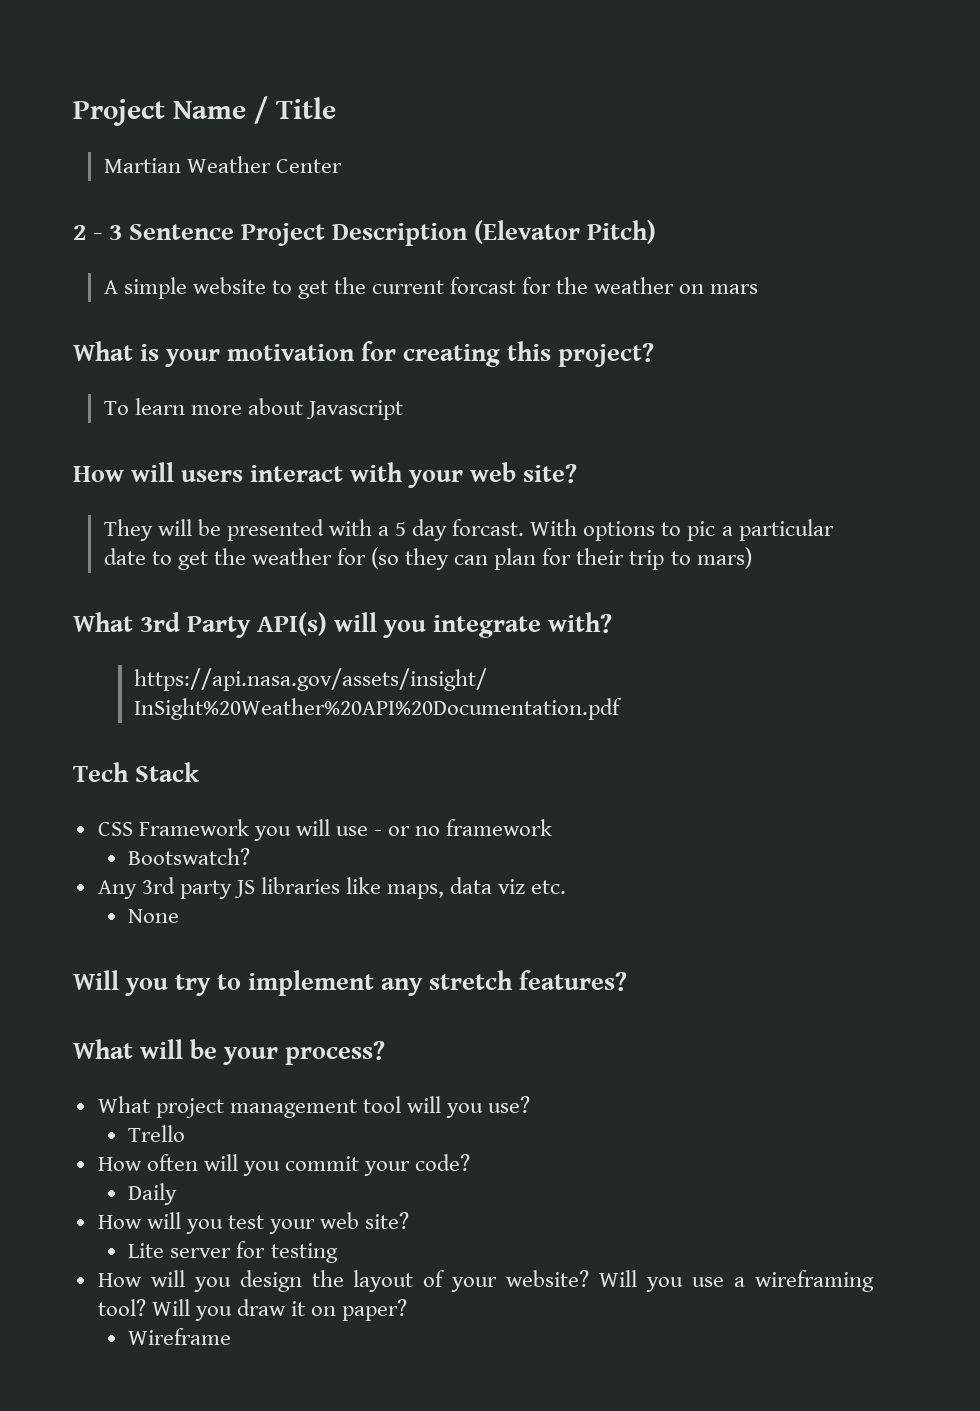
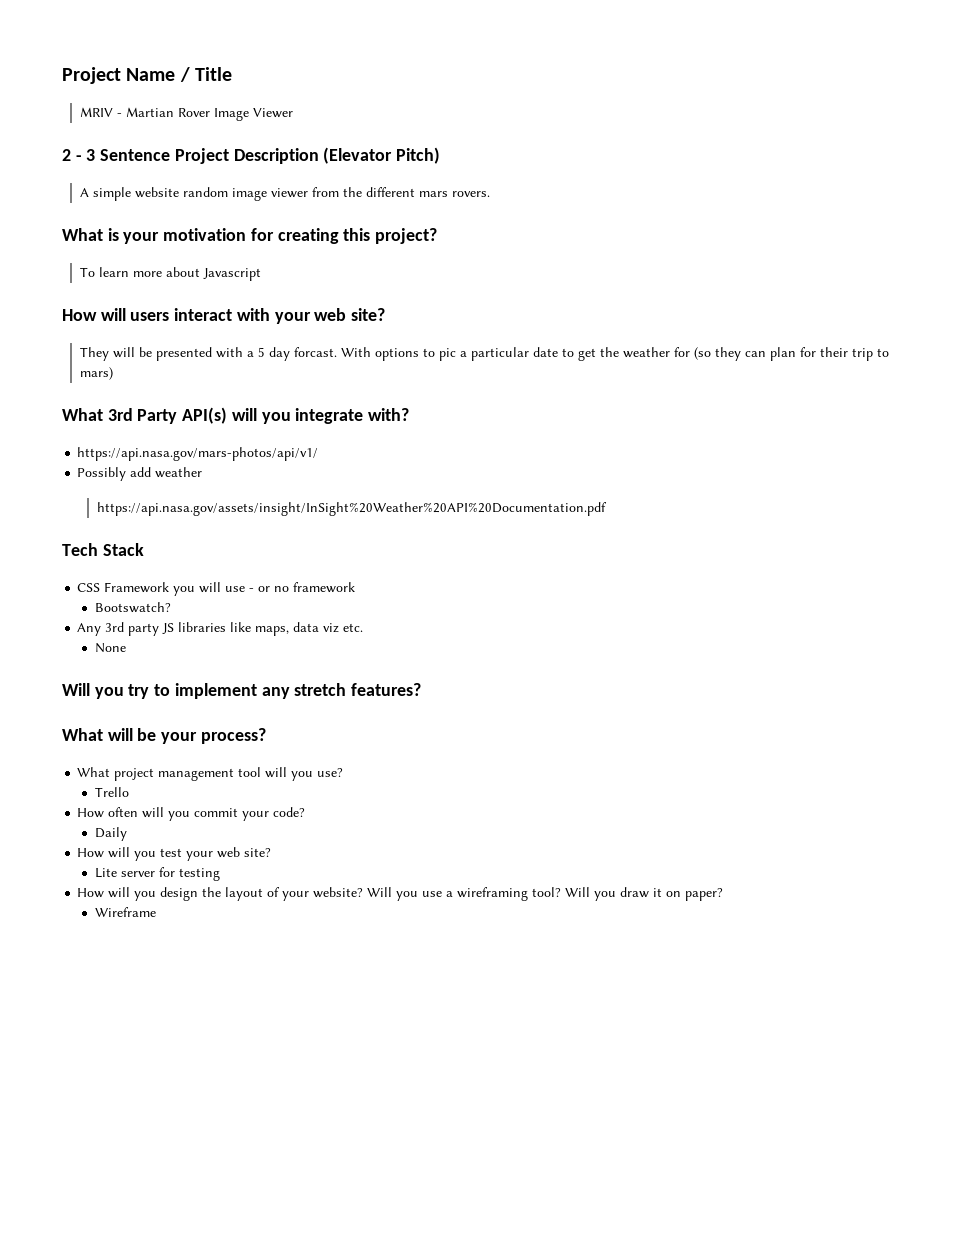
[103,156,342,173] Martian Weather Center -> [79,107,293,121] MRIV - Martian Rover Image Viewer
[271,277,705,299] to get the current forcast for the weather on -> [182,187,415,201] random image viewer from the different
(759, 289) none -> [451,191,490,197] rovers.
(613, 622) none -> [77,447,319,461] [77,467,203,481] // https://api.nasa.gov/mars-photos/api/v1/ // Possibly add weather

